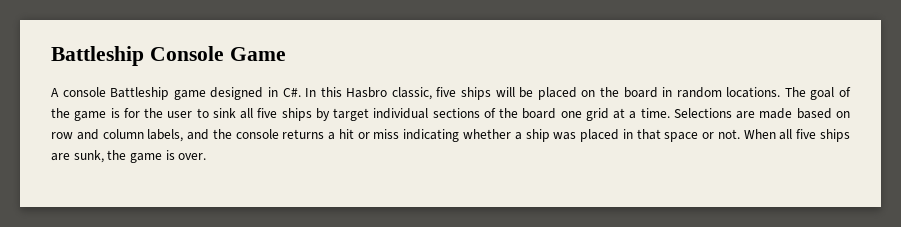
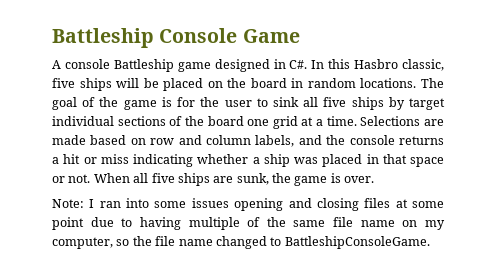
(207, 156) none -> [52,198,445,211] [52,217,445,230] [52,236,430,249] // Note: I ran into some issues opening and closing files at some point due to having multiple of the same file name on my computer, so the file name changed to BattleshipConsoleGame.

